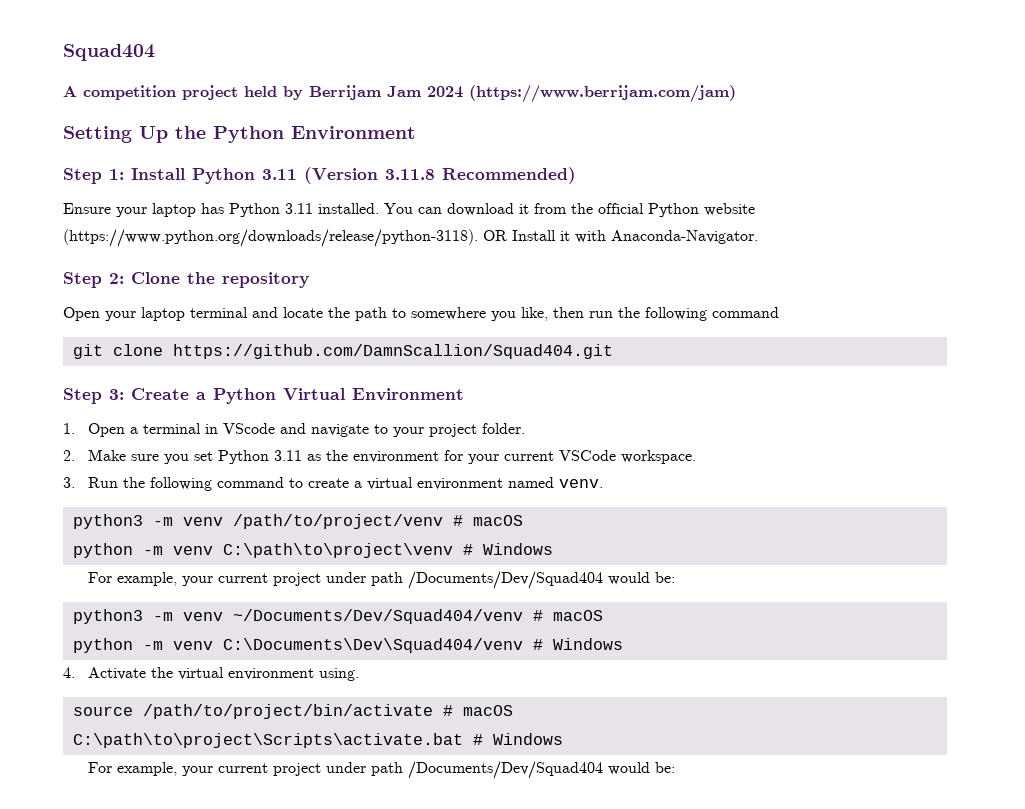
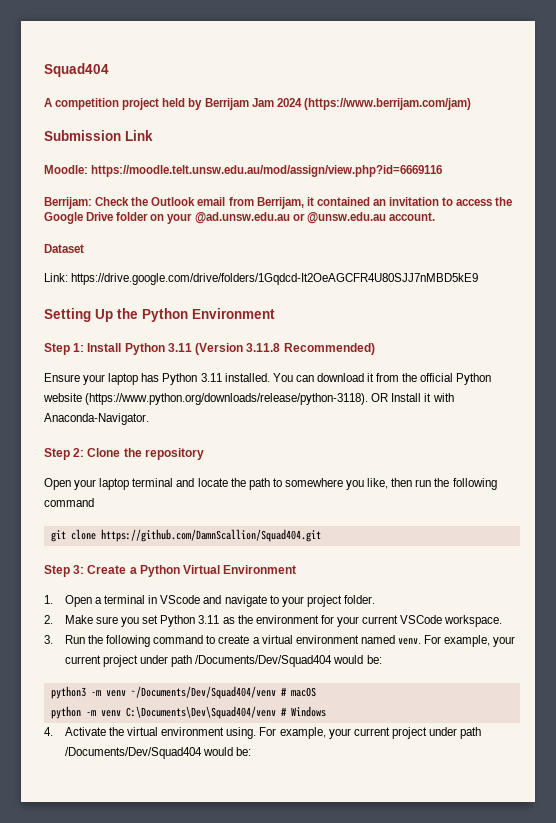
(736, 94) none -> [44,130,153,141] [44,165,443,177] [44,197,513,209] [44,212,435,224] [44,244,84,253] [44,273,479,285] // Submission Link // Moodle: https://moodle.telt.unsw.edu.au/mod/assign/view.php?id=6669116 // Berrijam: Check the Outlook email from Berrijam, it contained an invitation to access the Google Drive folder on your @ad.unsw.edu.au or @unsw.edu.au account. // Dataset // Link: https://drive.google.com/drive/folders/1Gqdcd-It2OeAGCFR4U80SJJ7nMBD5kE9
[72,514,523,529] [72,543,553,558] // python3 -m venv /path/to/project/venv # macOS // python -m venv C:\path\to\project\venv # Windows // -> (421, 641) none
[72,704,513,719] [72,733,563,748] // source /path/to/project/bin/activate # macOS // C:\path\to\project\Scripts\activate.bat # Windows // -> (257, 733) none

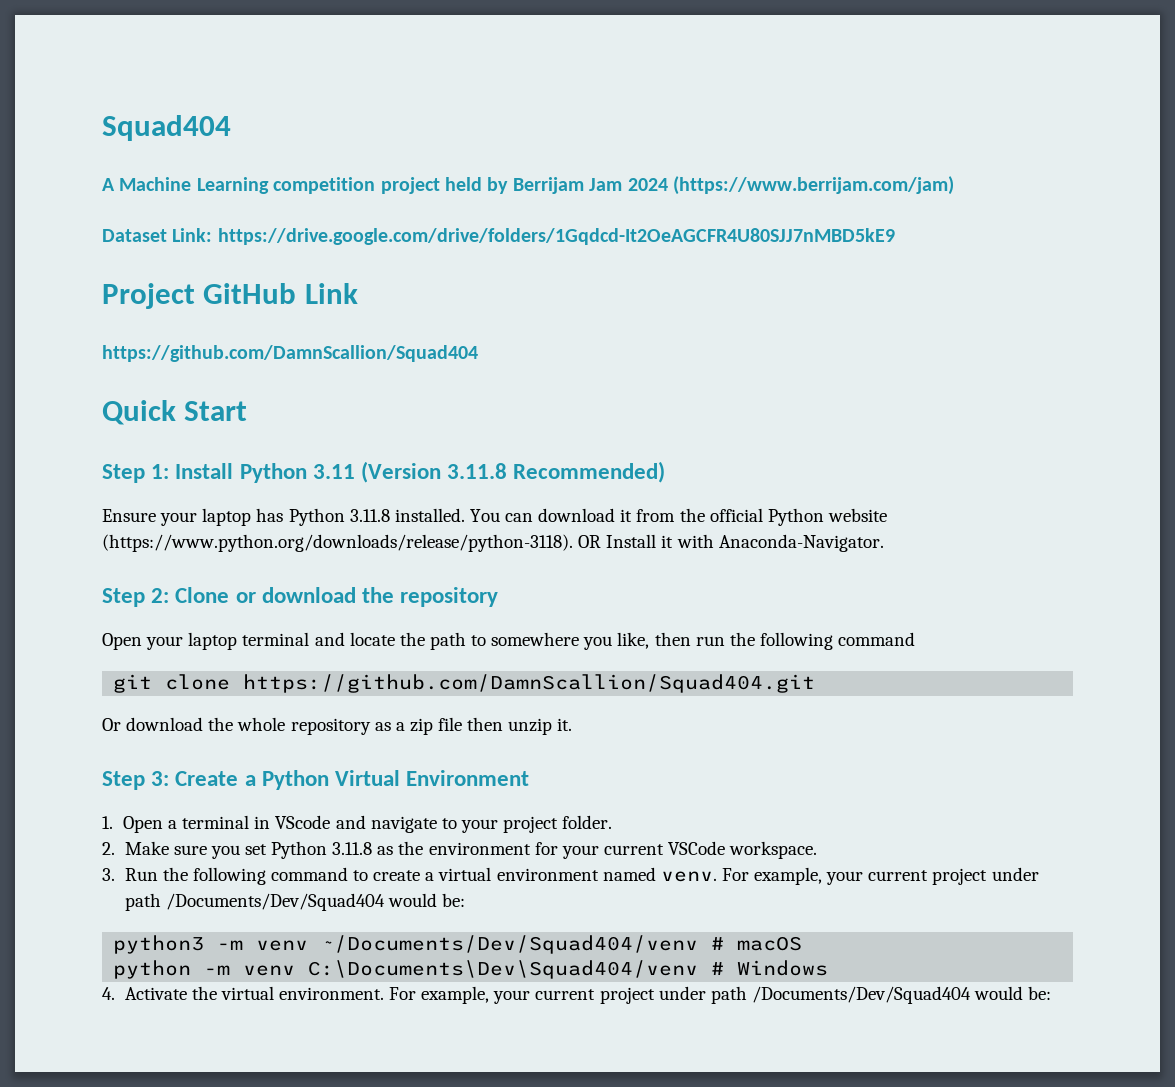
(52, 102) none -> [119,177,269,194] Machine Learning
[44,130,153,141] [44,165,443,177] [44,197,513,209] [44,212,435,224] // Submission Link // Moodle: https://moodle.telt.unsw.edu.au/mod/assign/view.php?id=6669116 // Berrijam: Check the Outlook email from Berrijam, it contained an invitation to access the Google Drive folder on your @ad.unsw.edu.au or @unsw.edu.au account. -> (954, 185) none
(84, 248) // -> (167, 235) none
[44,308,275,322] Setting Up the Python Environment -> [102,283,358,309] [102,345,478,362] [102,400,248,425] Project GitHub Link // https://github.com/DamnScallion/Squad404 // Quick Start
[200,373,222,382] 3.11 -> [349,509,390,522] 3.11.8
(121, 452) none -> [235,587,356,603] or download
(321, 535) none -> [102,717,573,735] // Or download the whole repository as a zip file then unzip it.
[198,615,220,624] 3.11 -> [332,842,373,855] 3.11.8
[161,727,257,739] environment using. -> [278,987,384,1000] environment.

